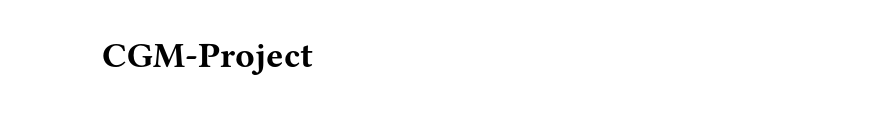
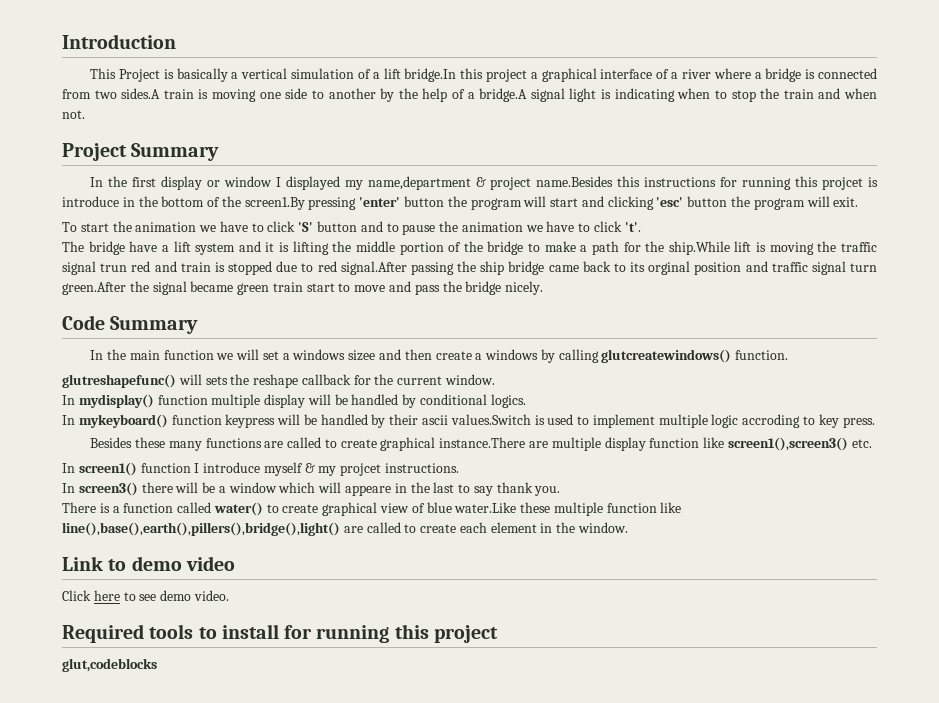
[102,43,313,75] CGM-Project -> [62,34,176,49] [90,68,877,82] [62,88,878,102] [62,110,85,119] [62,143,220,161] [90,176,878,190] [62,196,859,210] [62,221,641,235] [62,241,878,255] [62,261,877,275] [62,281,544,295] [62,315,199,334] [90,349,789,363] [62,374,496,388] [62,394,526,408] [62,414,875,428] [90,437,872,451] [62,462,460,476] [62,482,561,496] [62,502,682,516] [62,522,629,536] [62,556,235,571] [62,590,229,601] [62,624,498,643] [62,658,157,672] Introduction // This Project is basically a vertical simulation of a lift bridge.In this project a graphical interface of a river where a bridge is connected from two sides.A train is moving one side to another by the help of a bridge.A signal light is indicating when to stop the train and when not. // Project Summary // In the first display or window I displayed my name,department & project name.Besides this instructions for running this projcet is introduce in the bottom of the screen1.By pressing 'enter' button the program will start and clicking 'esc' button the program will exit. // To start the animation we have to click 'S' button and to pause the animation we have to click 't'. // The bridge have a lift system and it is lifting the middle portion of the bridge to make a path for the ship.While lift is moving the traffic signal trun red and train is stopped due to red signal.After passing the ship bridge came back to its orginal position and traffic signal turn green.After the signal became green train start to move and pass the bridge nicely. // Code Summary // In the main function we will set a windows sizee and then create a windows by calling glutcreatewindows() function. // glutreshapefunc() will sets the reshape callback for the current window. // In mydisplay() function multiple display will be handled by conditional logics. // In mykeyboard() function keypress will be handled by their ascii values.Switch is used to implement multiple logic accroding to key press. // Besides these many functions are called to create graphical instance.There are multiple display function like screen1(),screen3() etc. // In screen1() function I introduce myself & my projcet instructions. // In screen3() there will be a window which will appeare in the last to say thank you. // There is a function called water() to create graphical view of blue water.Like these multiple function like line(),base(),earth(),pillers(),bridge(),light() are called to create each element in the window. // Link to demo video // Click here to see demo video. // Required tools to install for running this project // glut,codeblocks

